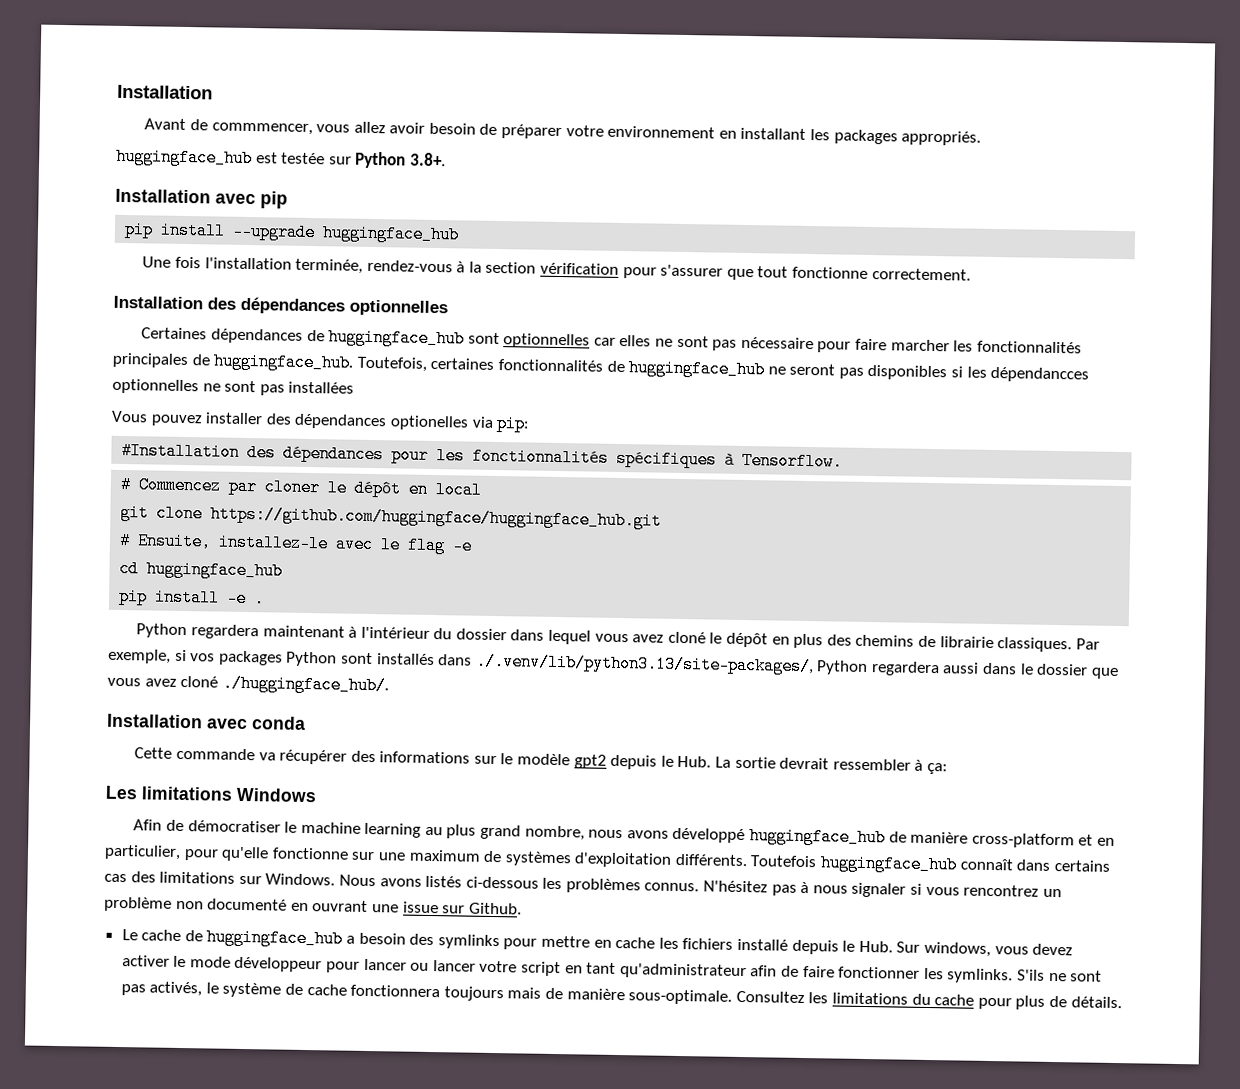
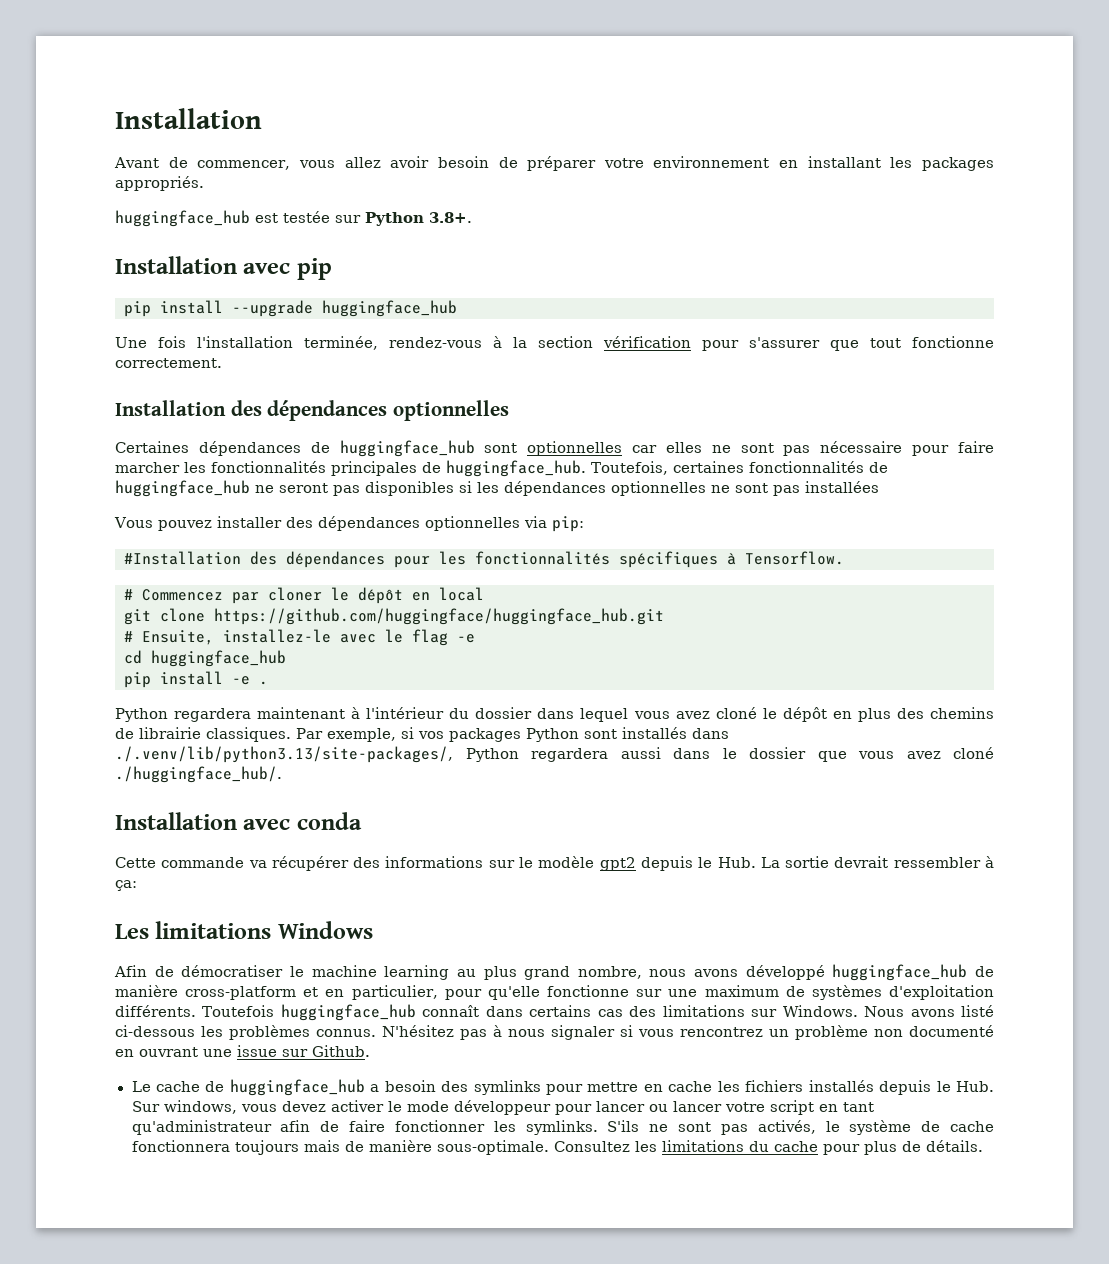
[211,122,313,136] commmencer, -> [197,160,291,170] commencer,
[990,366,1090,383] dépendancces -> [504,481,606,496] dépendances
[389,415,469,431] optionelles -> [424,516,520,531] optionnelles
[425,875,463,888] listés -> [960,1005,994,1017] listé
[736,938,788,951] installé -> [808,1080,874,1092] installés

